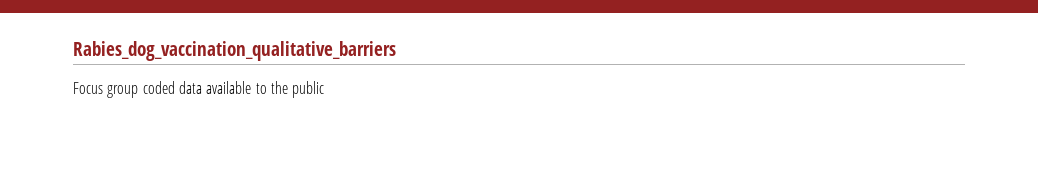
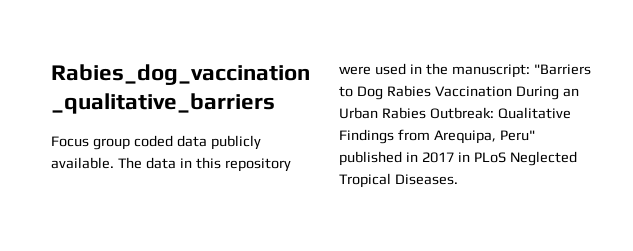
[206,81,325,98] available to the public -> [210,135,261,150] [51,157,291,172] [339,63,591,78] [339,85,579,100] [339,107,571,119] [339,129,535,144] [339,151,577,166] [339,173,458,188] publicly available. The data in this repository were used in the manuscript: "Barriers to Dog Rabies Vaccination During an Urban Rabies Outbreak: Qualitative Findings from Arequipa, Peru" published in 2017 in PLoS Neglected Tropical Diseases.

